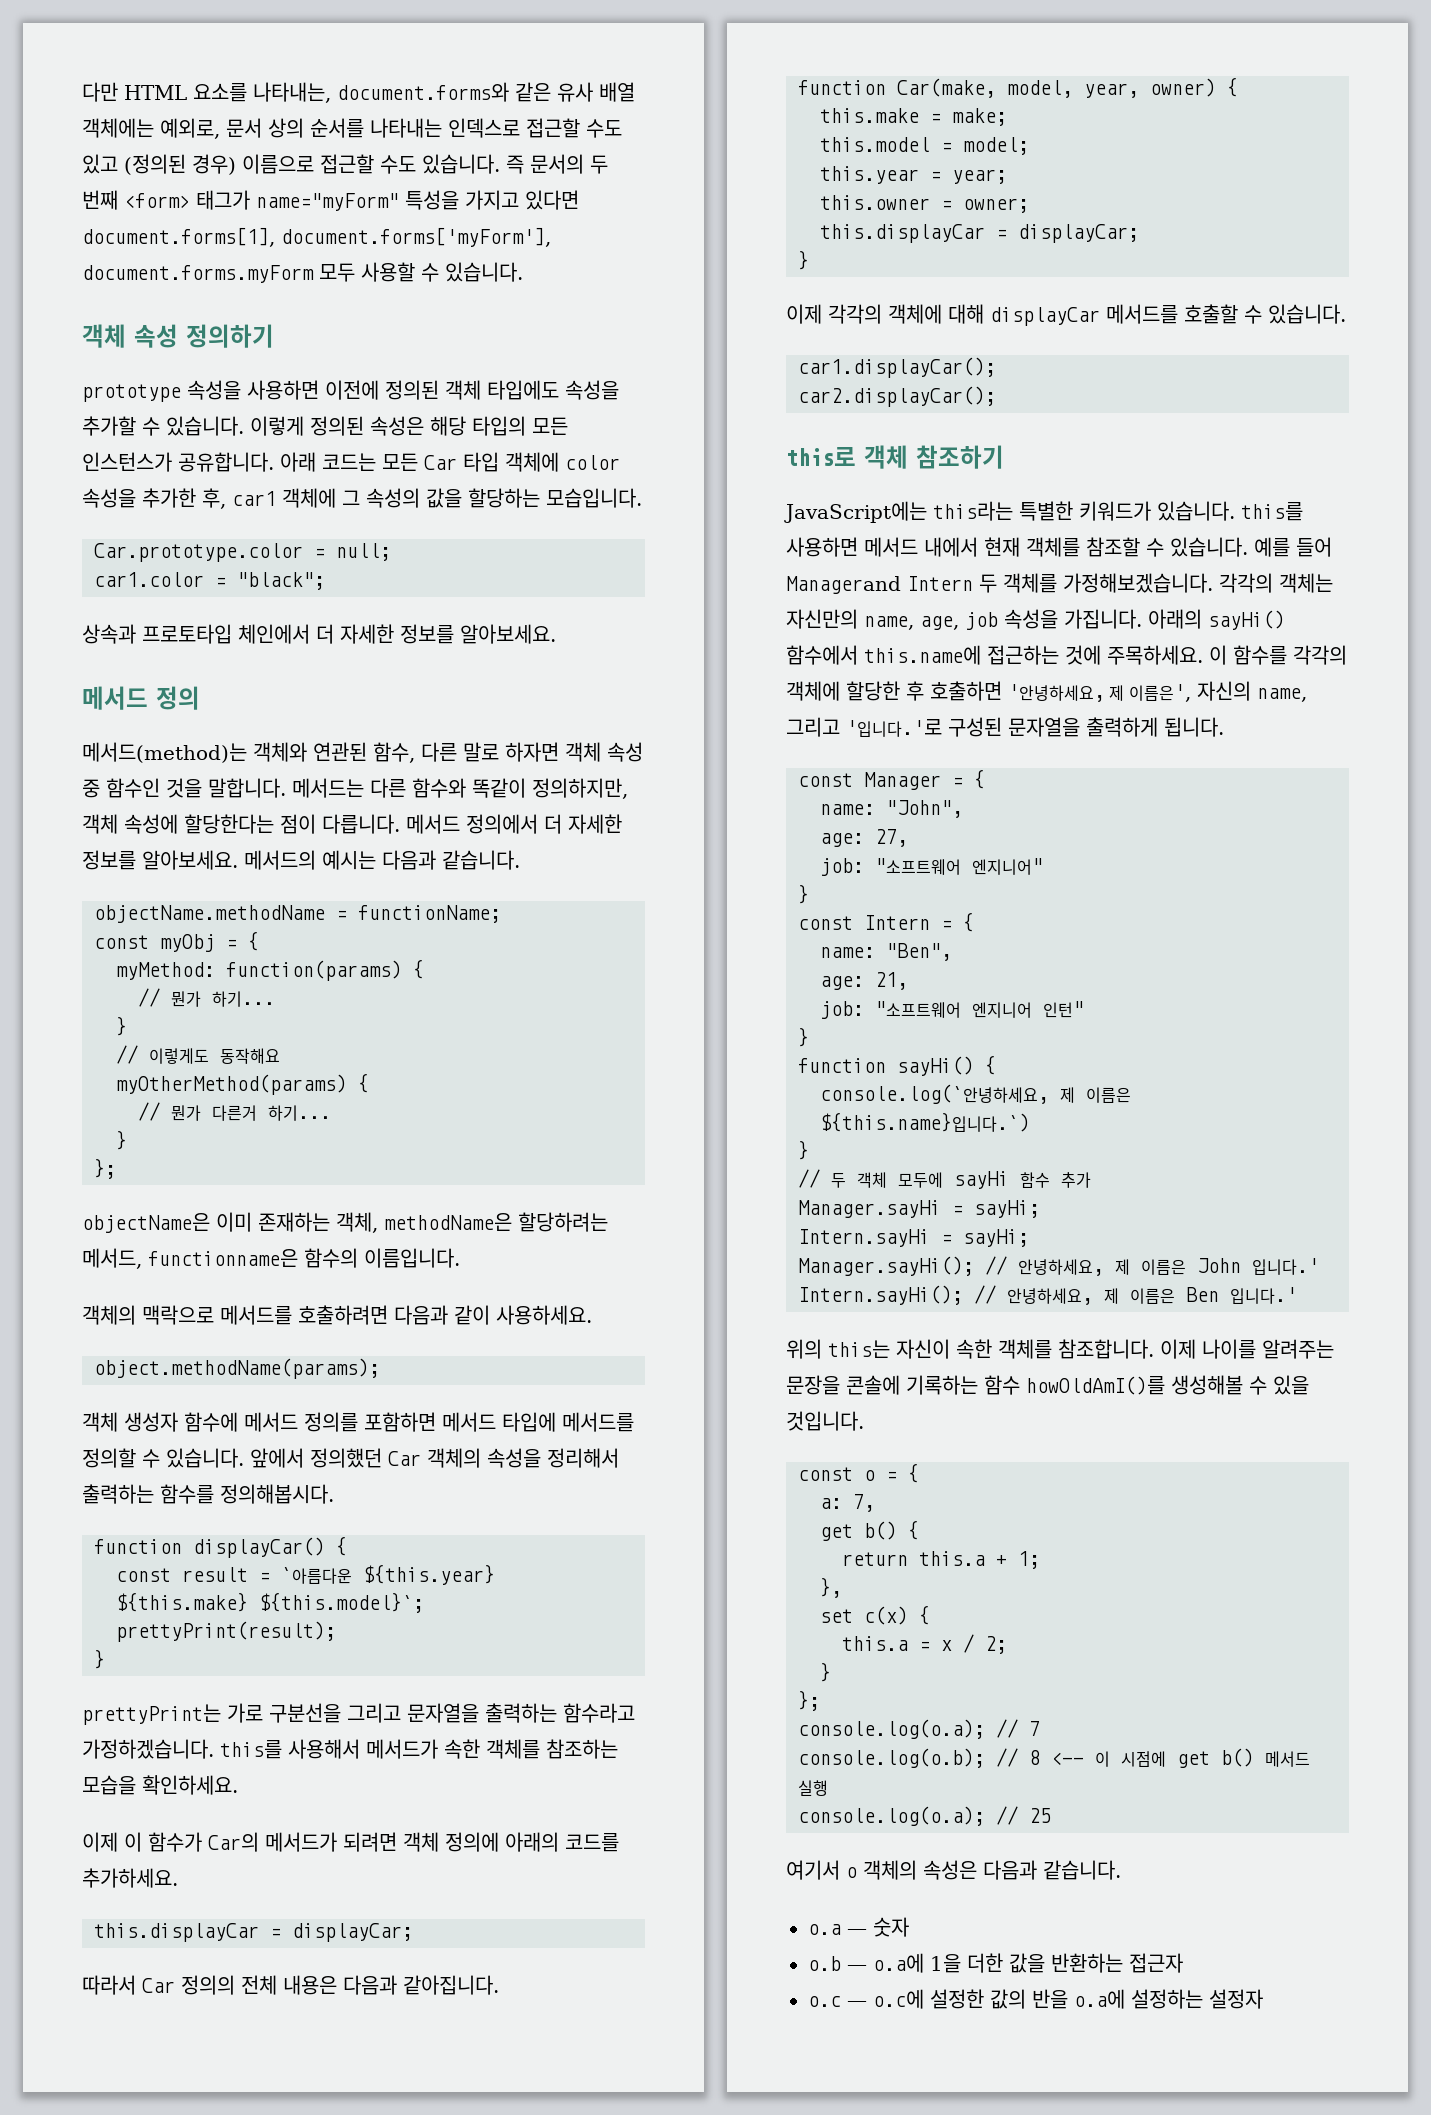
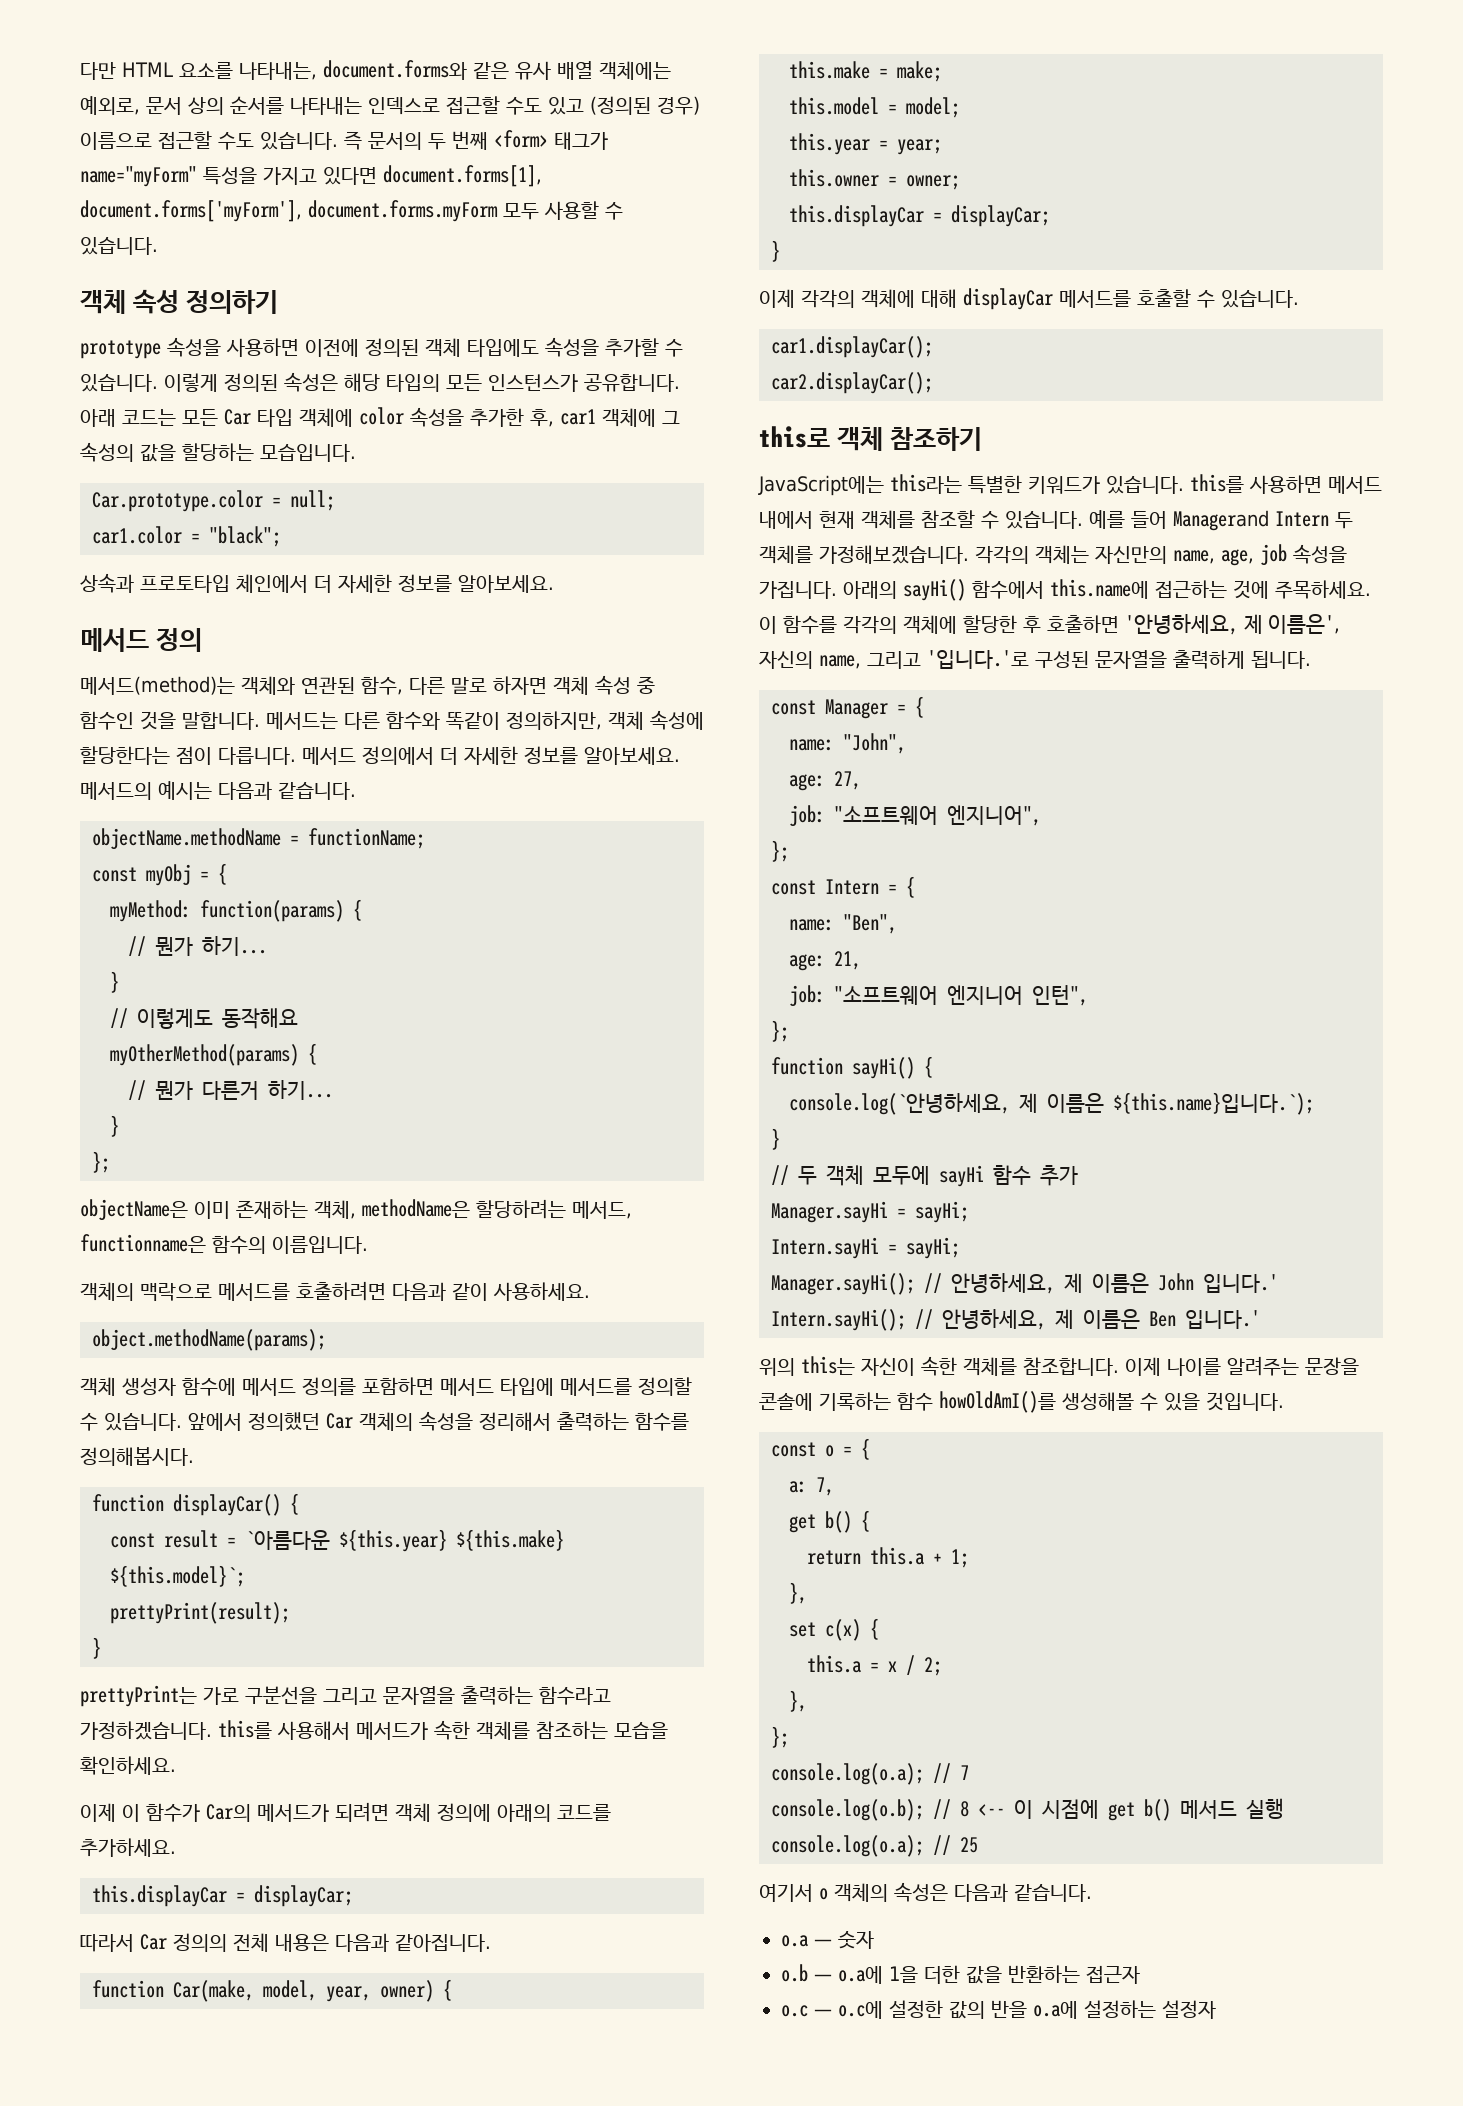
[972,858,1043,875] [798,884,809,904] 엔지니어" // } -> [947,805,1041,826] [771,840,789,862] 엔지니어", // };
[1043,1001,1084,1018] [798,1027,809,1047] 인턴" // } -> [1032,985,1088,1006] [771,1020,789,1042] 인턴", // };
[820,1112,1030,1132] ${this.name}입니다.`) -> [1113,1092,1314,1115] ${this.name}입니다.`);
[820,1662,831,1682] } -> [789,1690,807,1712] },

